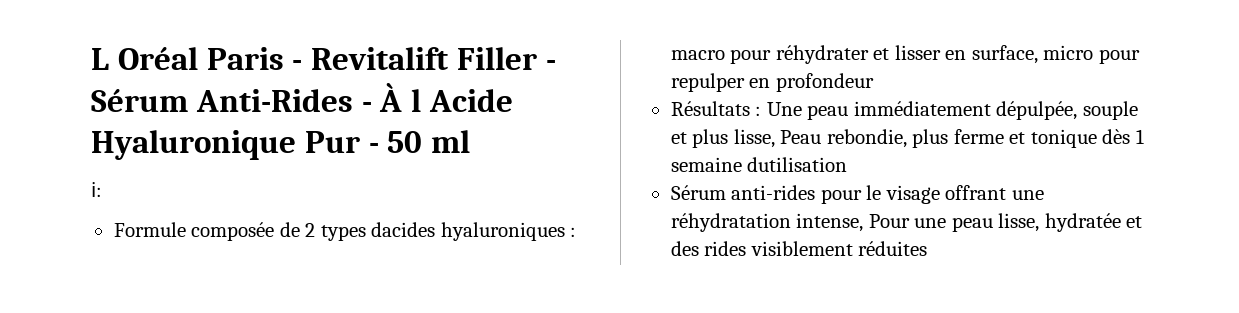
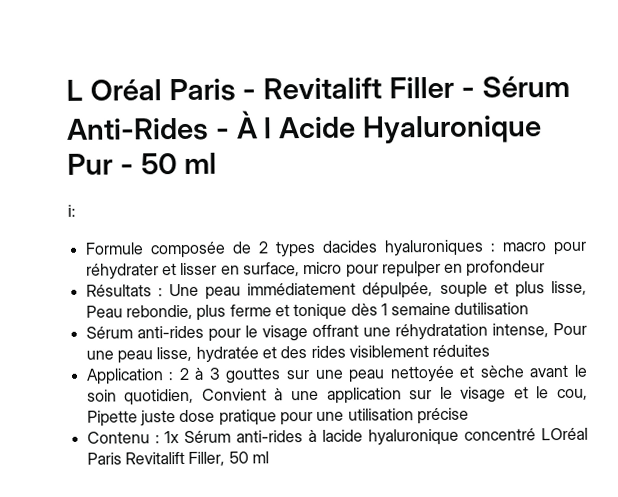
(928, 248) none -> [85,364,589,385] [86,386,588,406] [86,407,469,427] [86,427,588,446] [86,451,269,466] // Application : 2 à 3 gouttes sur une peau nettoyée et sèche avant le soin quotidien, Convient à une application sur le visage et le cou, Pipette juste dose pratique pour une utilisation précise // Contenu : 1x Sérum anti-rides à lacide hyaluronique concentré LOréal Paris Revitalift Filler, 50 ml

